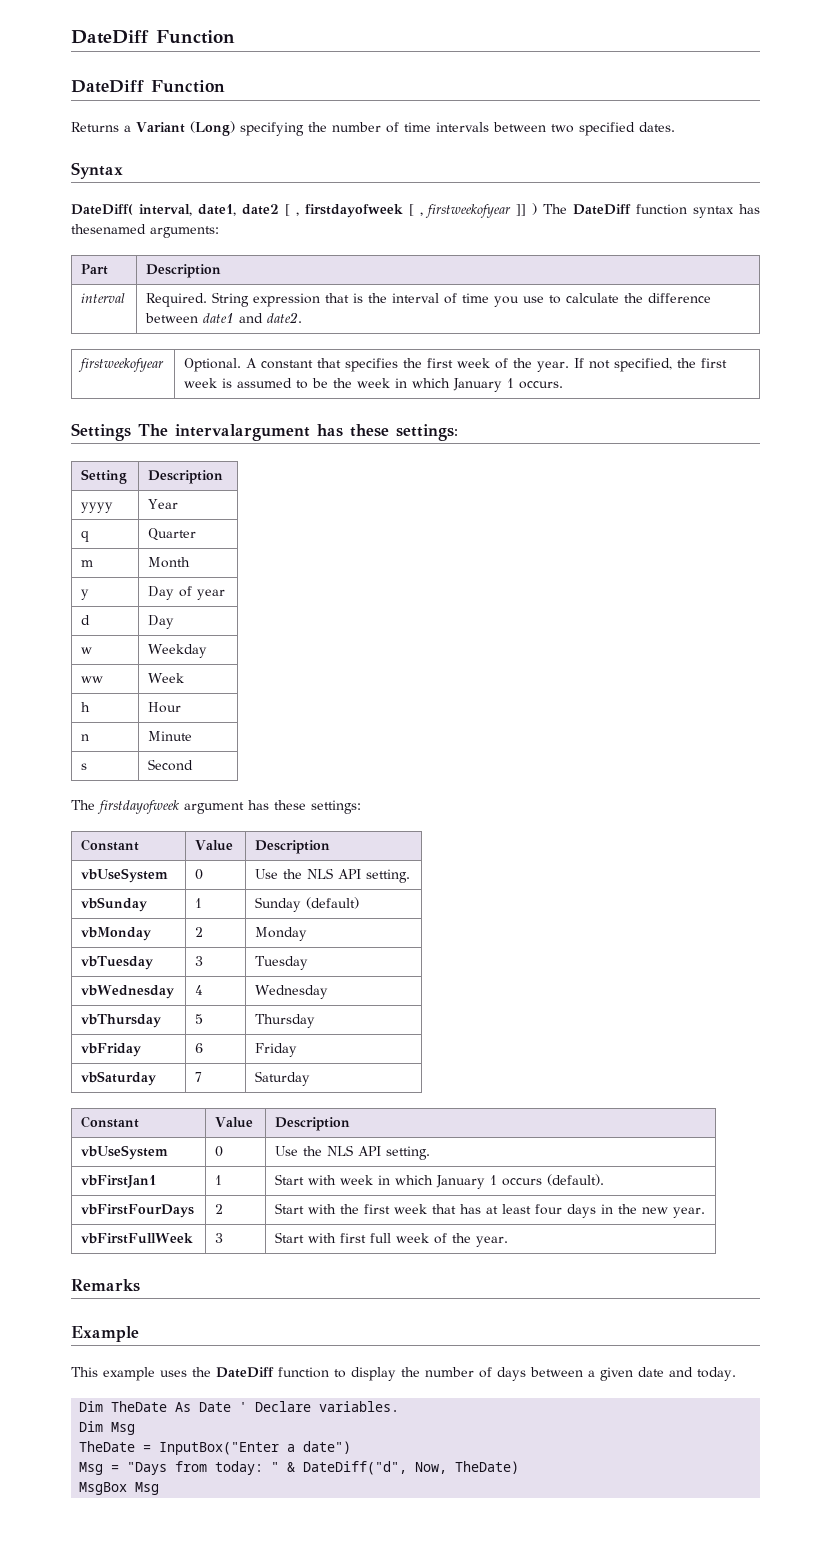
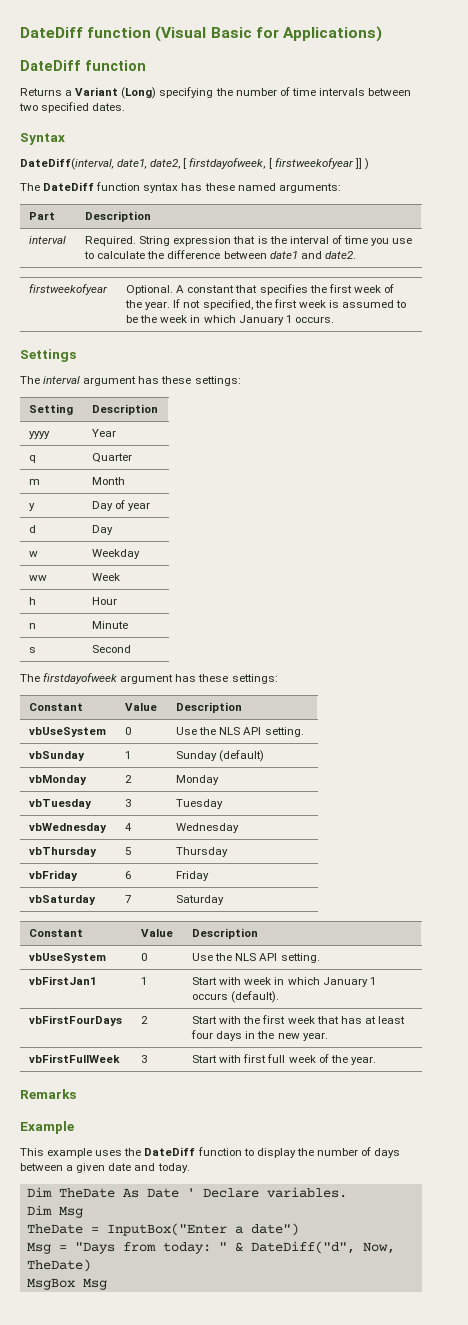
[71,30,235,44] [71,80,225,93] DateDiff Function // DateDiff Function -> [20,26,382,42] [20,60,146,71] DateDiff function (Visual Basic for Applications) // DateDiff function
[71,204,423,218] DateDiff( interval, date1, date2 [ , firstdayofweek [ , -> [20,158,272,170] DateDiff(interval, date1, date2, [ firstdayofweek, [
(538, 209) none -> (369, 164) //
[71,224,146,234] thesenamed -> [204,183,276,191] these named
[138,424,310,441] The intervalargument -> [20,376,137,386] // The interval argument

